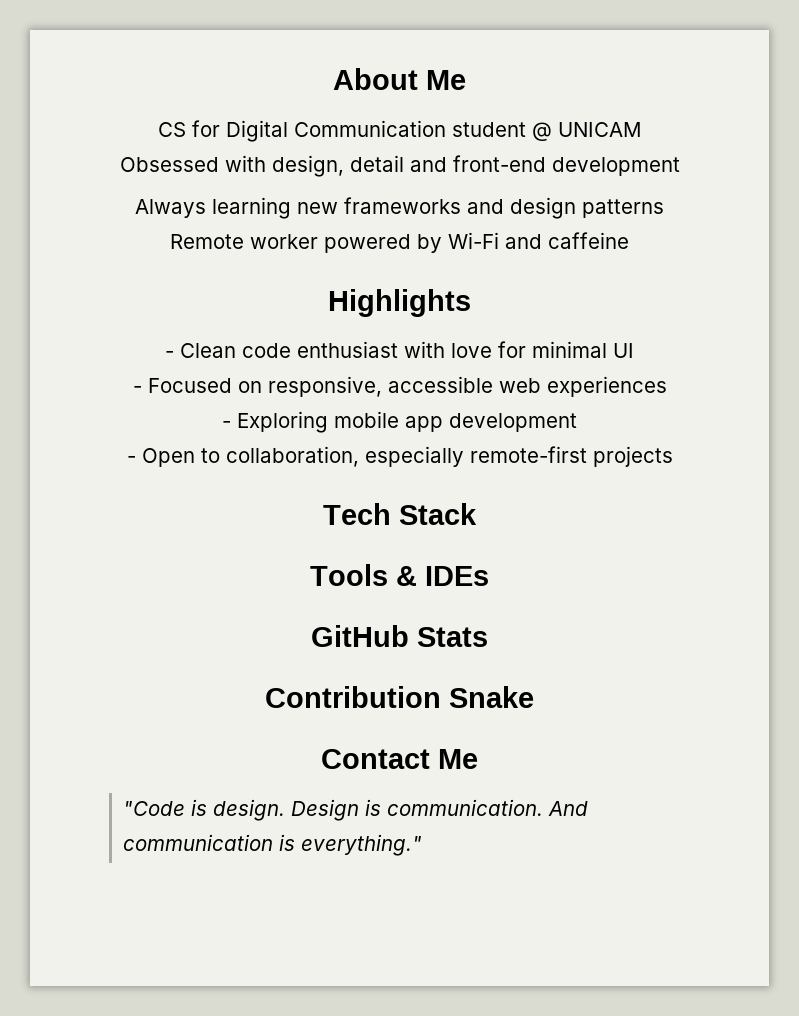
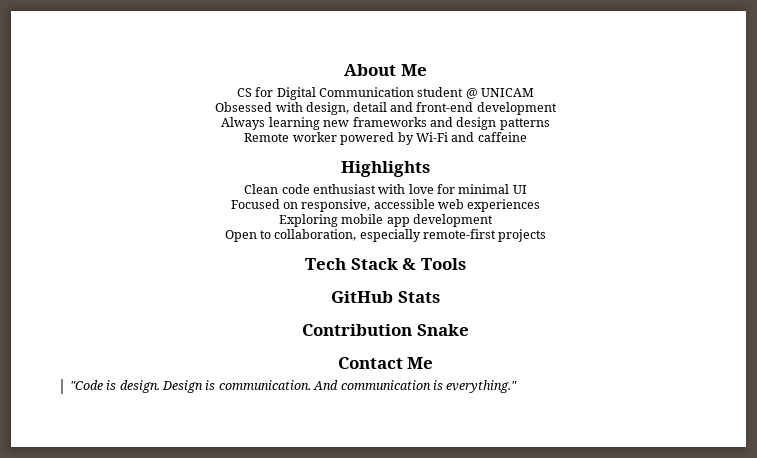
[165,351,174,358] - -> (430, 169) none
[132,386,142,393] - -> (527, 189) none
[222,421,231,428] - -> (541, 205) none
[126,456,136,463] - -> (494, 220) none
(477, 514) // -> [402,258,417,270] &
[396,566,489,586] & IDEs -> (466, 264) none

